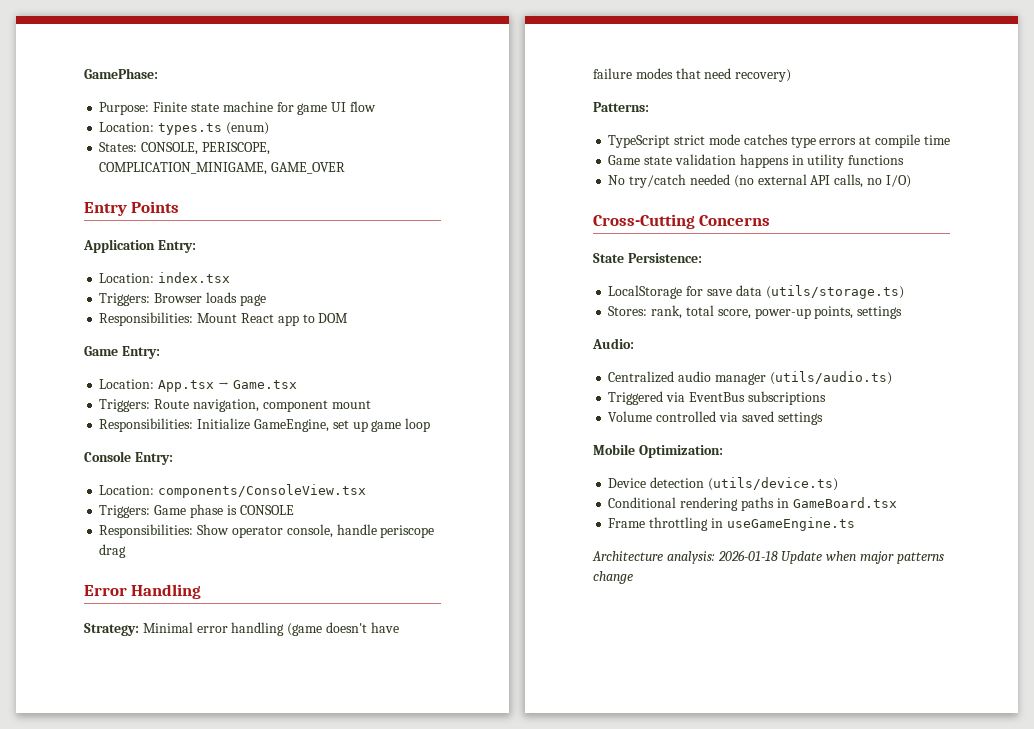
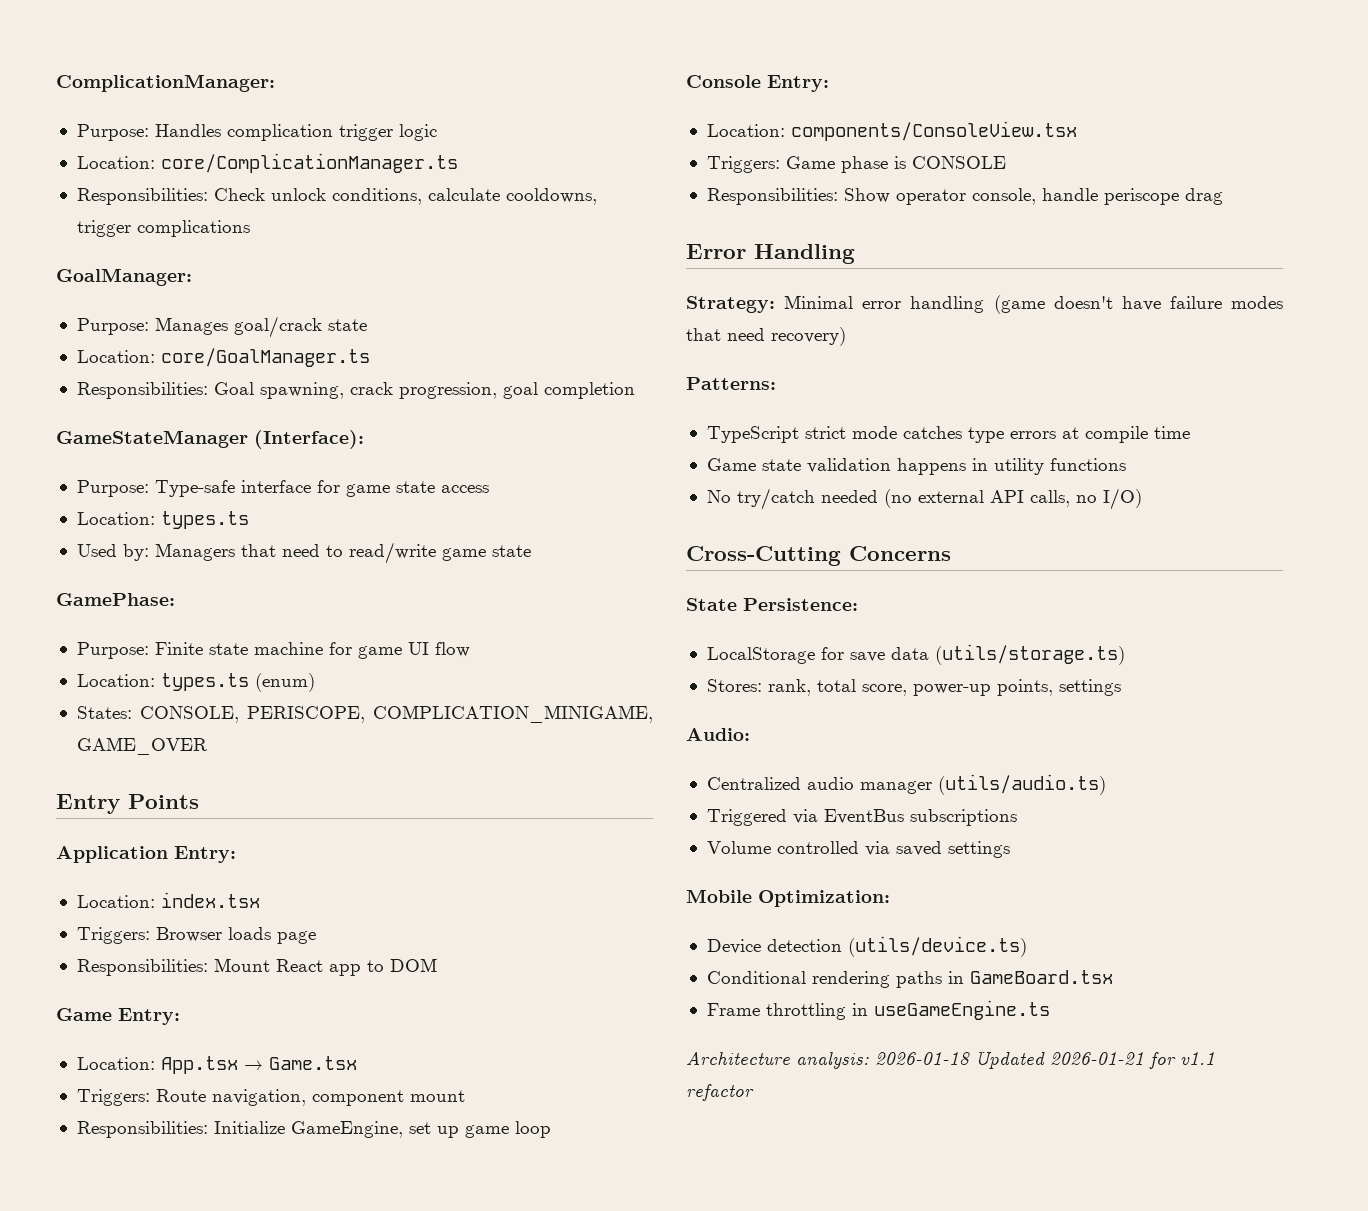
(84, 73) none -> [56,74,275,92] [76,124,437,141] [76,153,458,173] [76,188,597,205] [76,220,250,237] [56,268,192,286] [76,316,367,338] [76,348,370,367] [76,382,635,399] [56,430,364,449] [76,480,489,497] [76,511,249,529] [76,542,531,564] ComplicationManager: // Purpose: Handles complication trigger logic // Location: core/ComplicationManager.ts // Responsibilities: Check unlock conditions, calculate cooldowns, trigger complications // GoalManager: // Purpose: Manages goal/crack state // Location: core/GoalManager.ts // Responsibilities: Goal spawning, crack progression, goal completion // GameStateManager (Interface): // Purpose: Type-safe interface for game state access // Location: types.ts // Used by: Managers that need to read/write game state //
[781,551,944,564] [593,571,633,584] Update when major patterns change -> [975,1051,1215,1069] [686,1084,754,1101] Updated 2026-01-21 for v1.1 refactor

